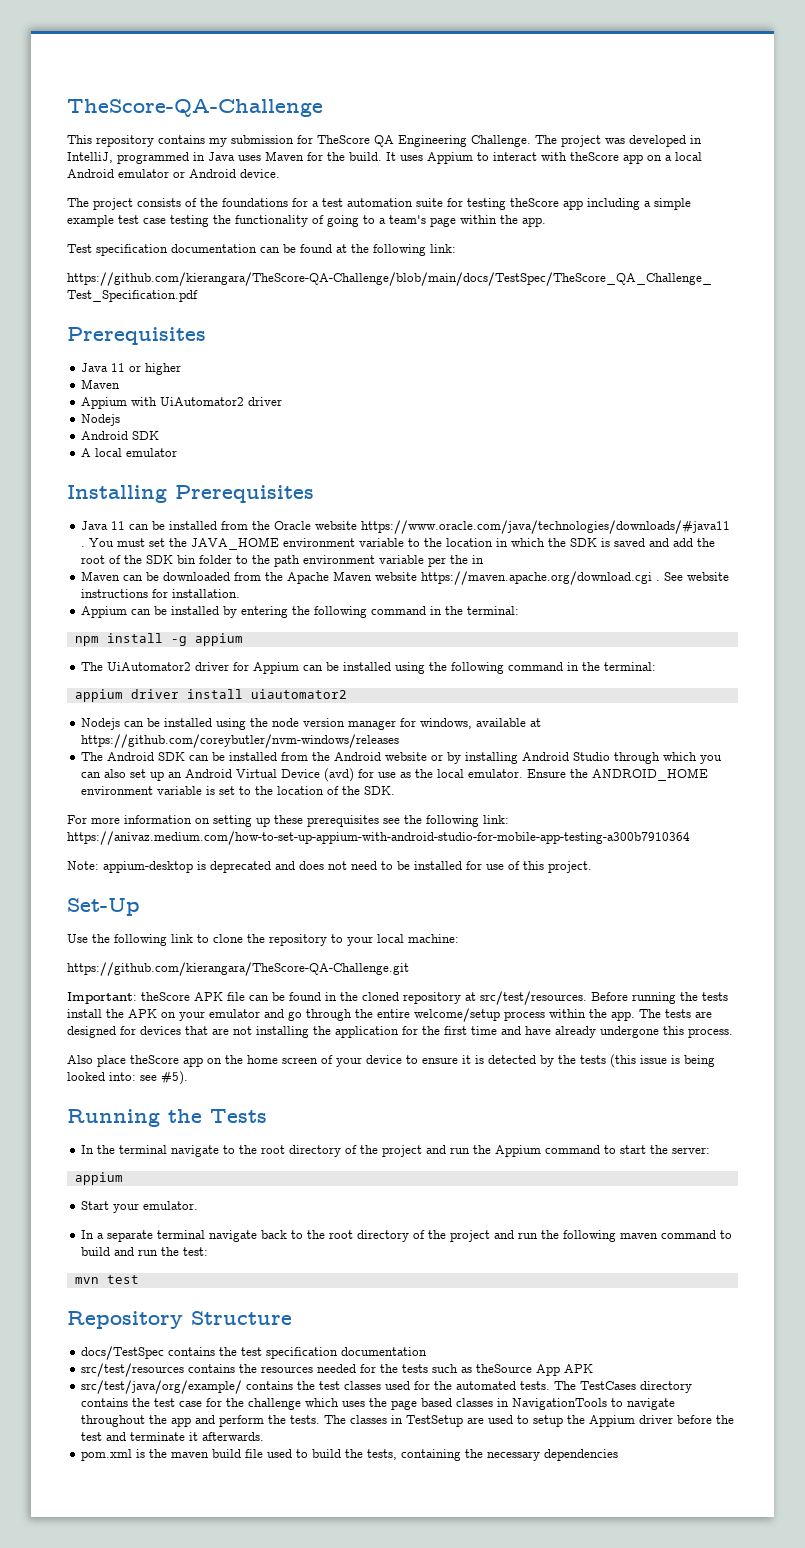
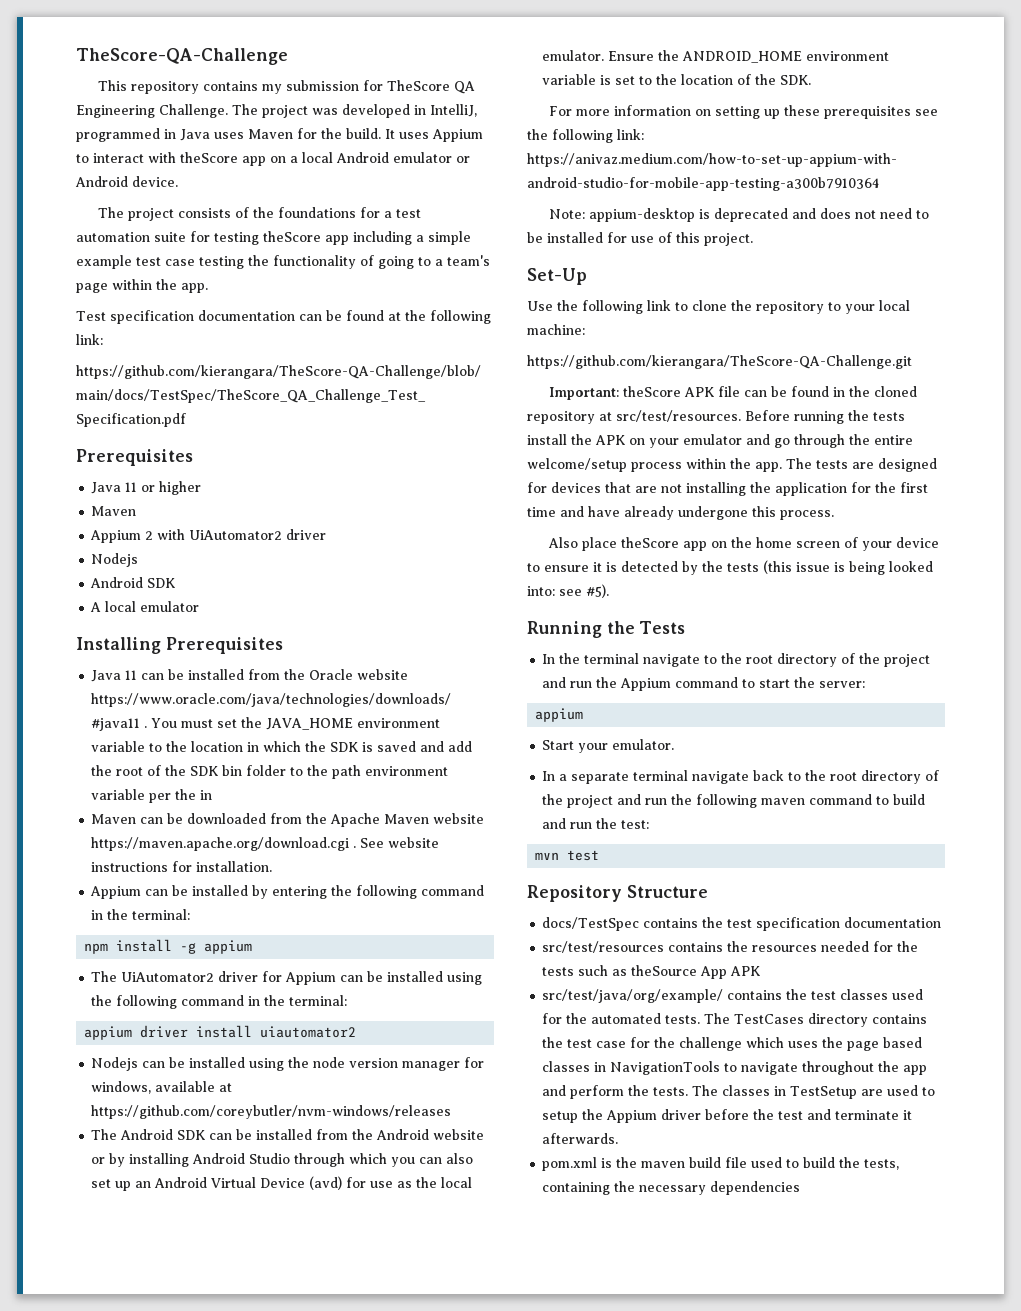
(128, 403) none -> [145,531,154,540] 2

